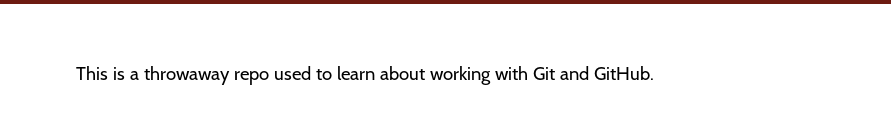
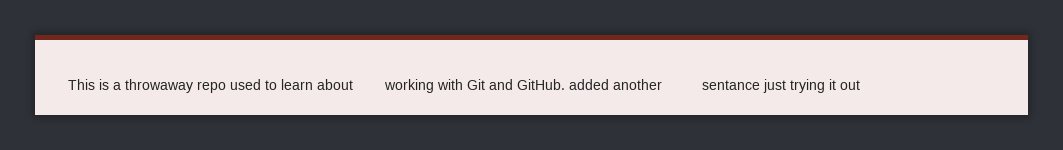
(654, 73) none -> [569,79,860,93] added another sentance just trying it out

